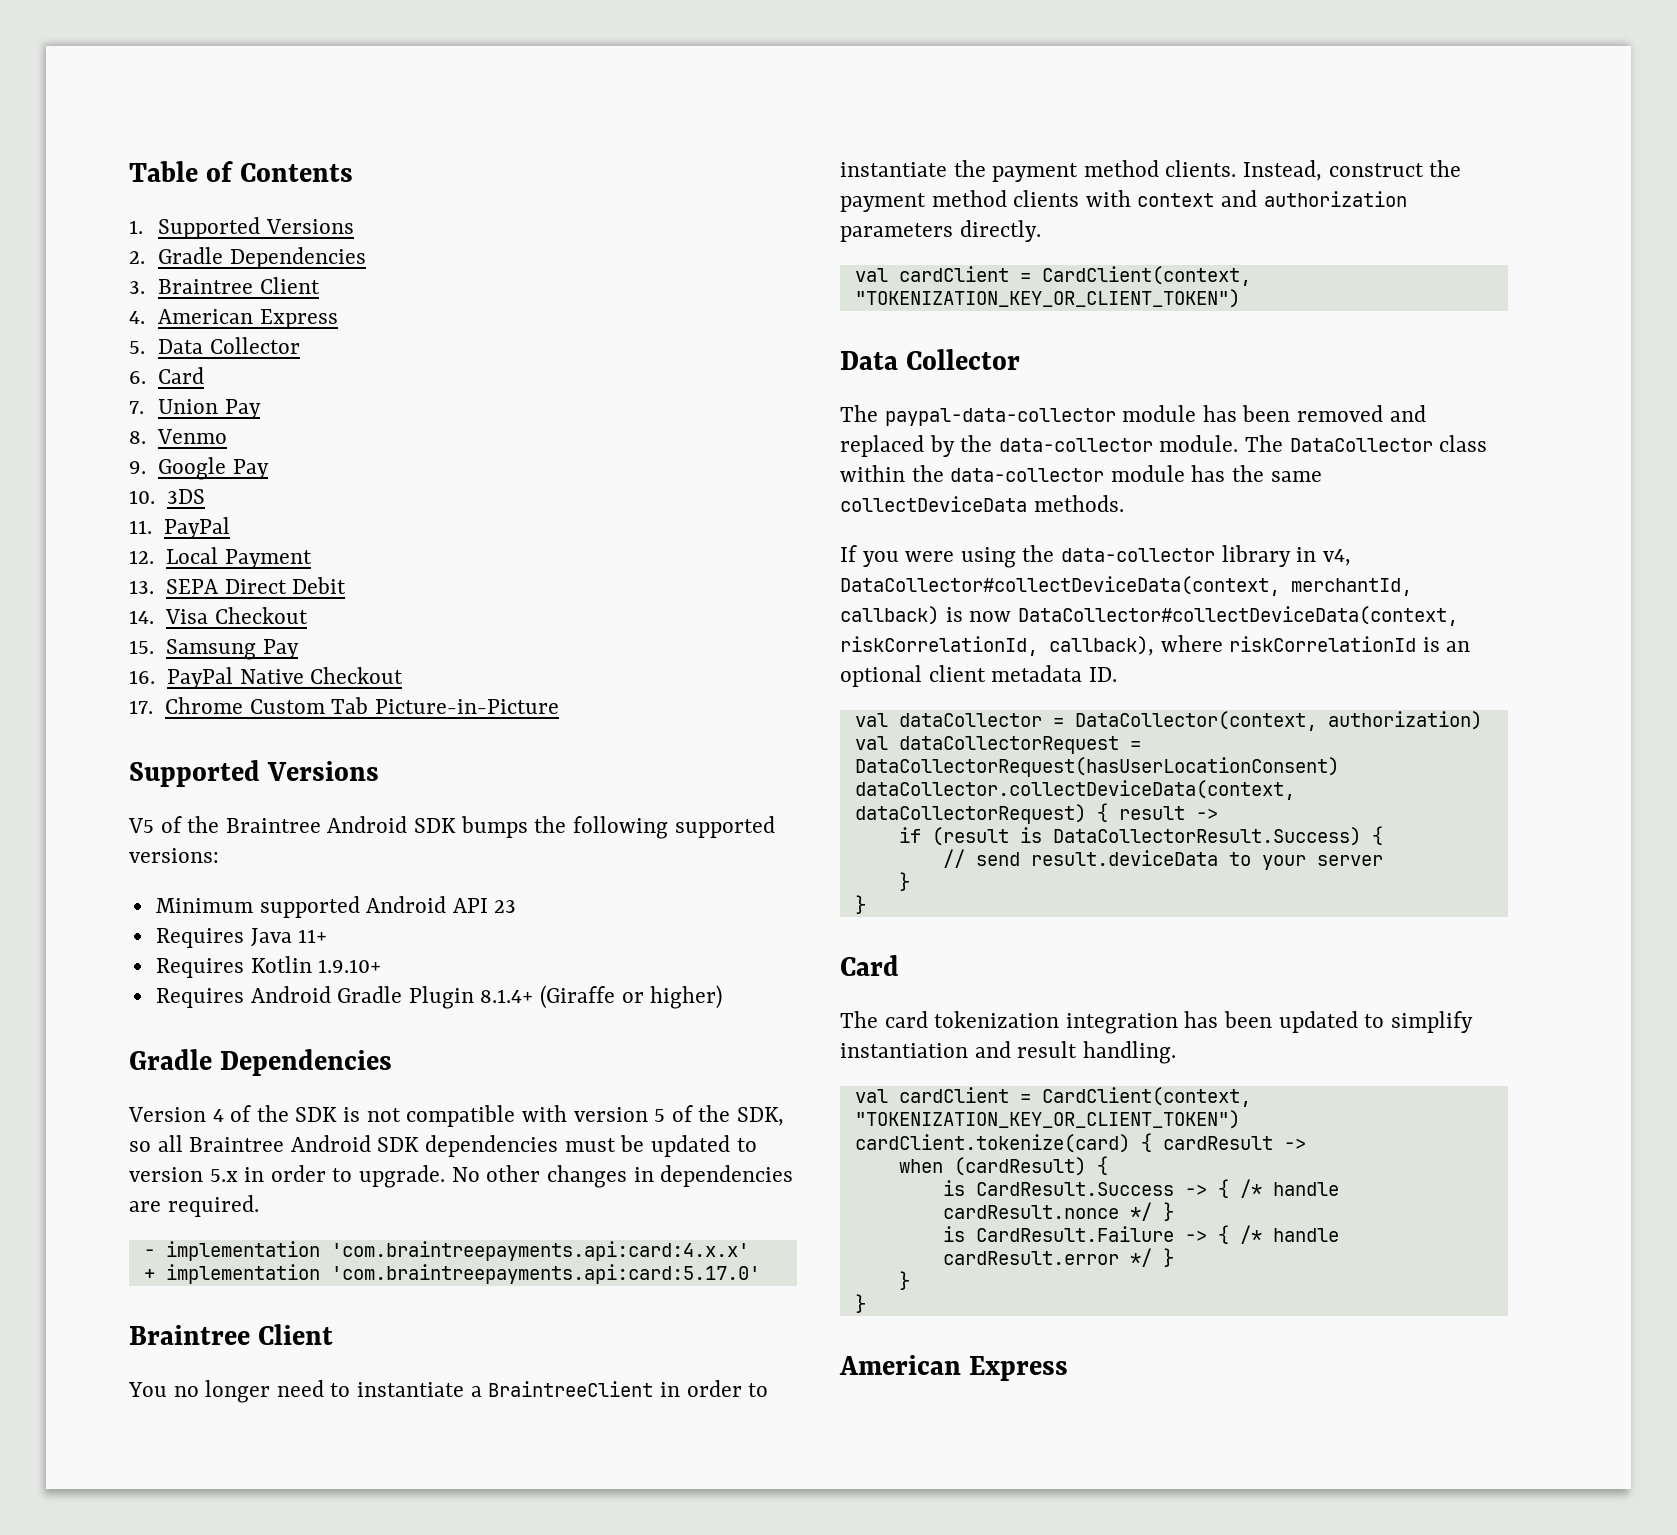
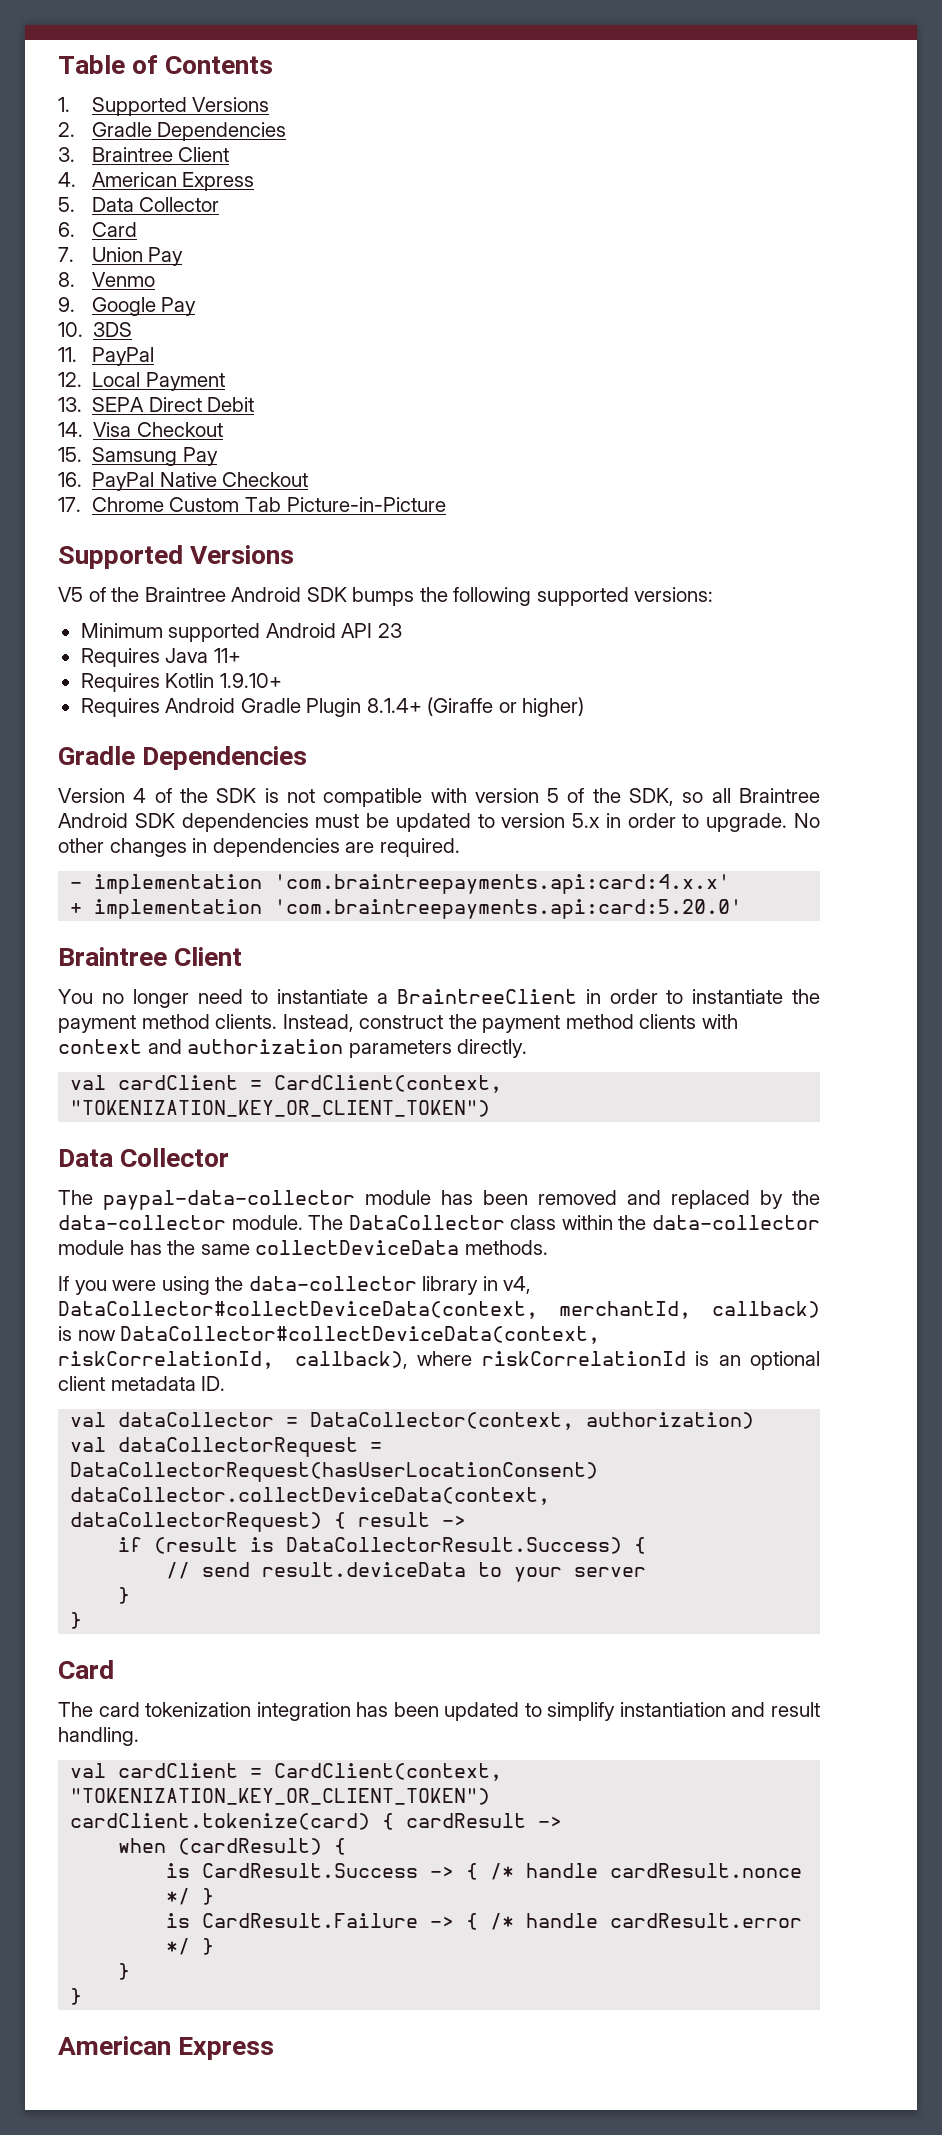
[330,1264,760,1284] 'com.braintreepayments.api:card:5.17.0' -> [274,899,743,919] 'com.braintreepayments.api:card:5.20.0'

